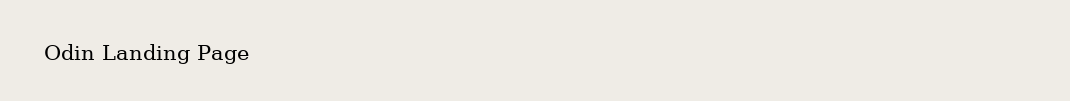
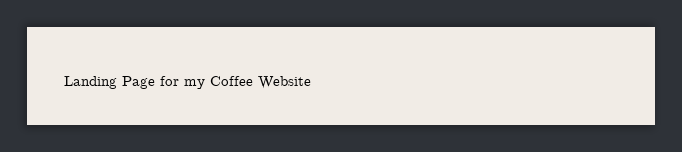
[44,44,95,60] Odin -> (64, 82) none
(249, 54) none -> [160,76,311,89] for my Coffee Website

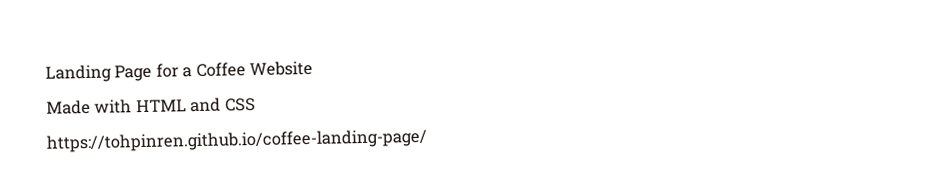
[184,79,205,89] my -> [182,67,193,78] a
(311, 82) none -> [46,97,256,115] [46,128,428,153] // Made with HTML and CSS // https://tohpinren.github.io/coffee-landing-page/

